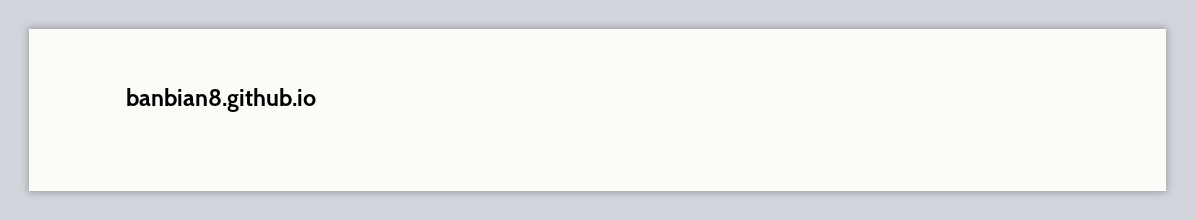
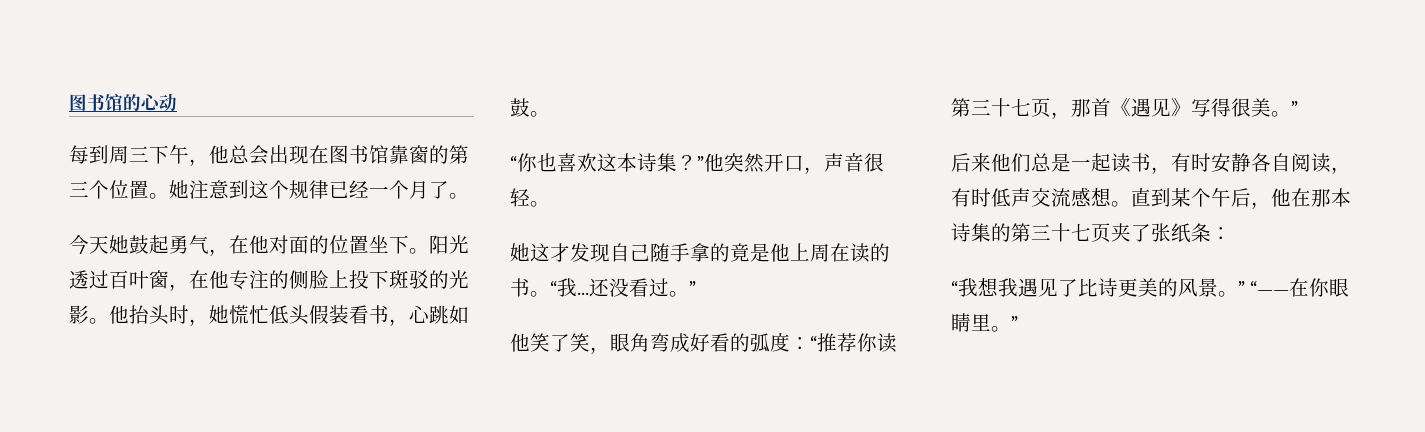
[126,88,316,112] banbian8.github.io -> [69,93,177,111] [69,145,469,166] [69,180,469,199] [69,235,469,256] [69,270,469,291] [69,305,469,326] [510,98,550,117] [510,153,884,174] [510,188,550,207] [510,243,890,263] [510,278,696,297] [510,333,897,354] [951,98,1298,119] [951,153,1351,174] [951,187,1351,209] [951,223,1231,243] [951,277,1350,297] [951,313,1018,332] 图书馆的心动 // 每到周三下午，他总会出现在图书馆靠窗的第三个位置。她注意到这个规律已经一个月了。 // 今天她鼓起勇气，在他对面的位置坐下。阳光透过百叶窗，在他专注的侧脸上投下斑驳的光影。他抬头时，她慌忙低头假装看书，心跳如鼓。 // “你也喜欢这本诗集？”他突然开口，声音很轻。 // 她这才发现自己随手拿的竟是他上周在读的书。“我...还没看过。” // 他笑了笑，眼角弯成好看的弧度：“推荐你读第三十七页，那首《遇见》写得很美。” // 后来他们总是一起读书，有时安静各自阅读，有时低声交流感想。直到某个午后，他在那本诗集的第三十七页夹了张纸条： // “我想我遇见了比诗更美的风景。” “——在你眼睛里。”

